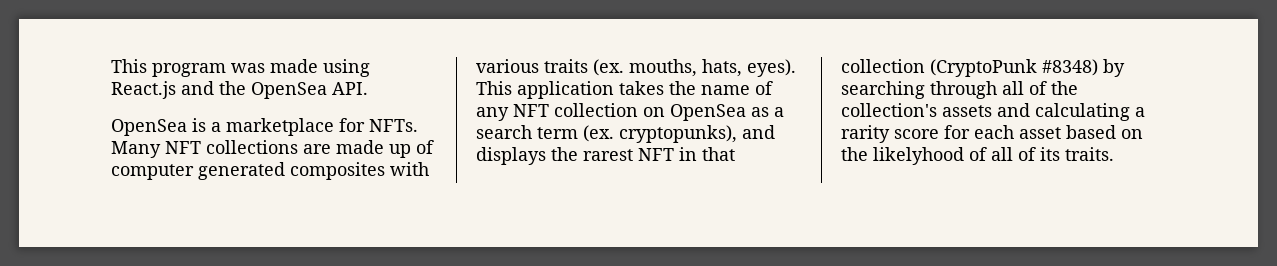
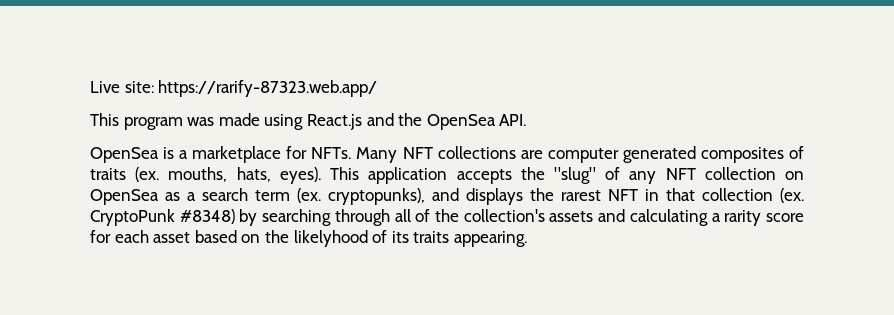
(111, 66) none -> [90,80,378,97] Live site: https://rarify-87323.web.app/ //
[336,140,434,158] made up of -> (543, 154) none
[390,162,429,176] [476,59,539,73] with various -> [789,146,804,159] of
[619,81,750,95] takes the name -> [456,167,596,184] accepts the "slug"
[930,59,1037,77] (CryptoPunk -> [780,188,804,203] [90,209,175,226] (ex. CryptoPunk
[991,147,1114,161] all of its traits. -> [391,231,527,247] its traits appearing.

